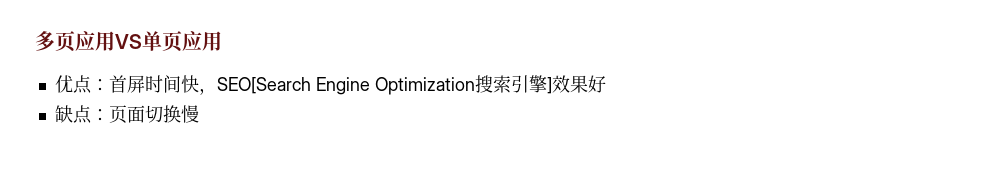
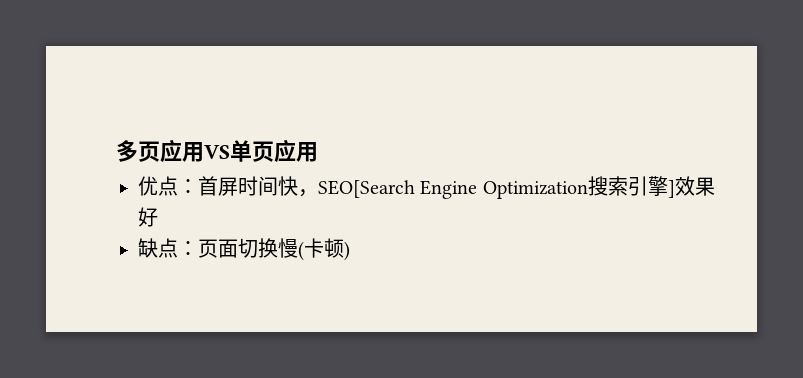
(199, 114) none -> [298,238,350,261] (卡顿)

